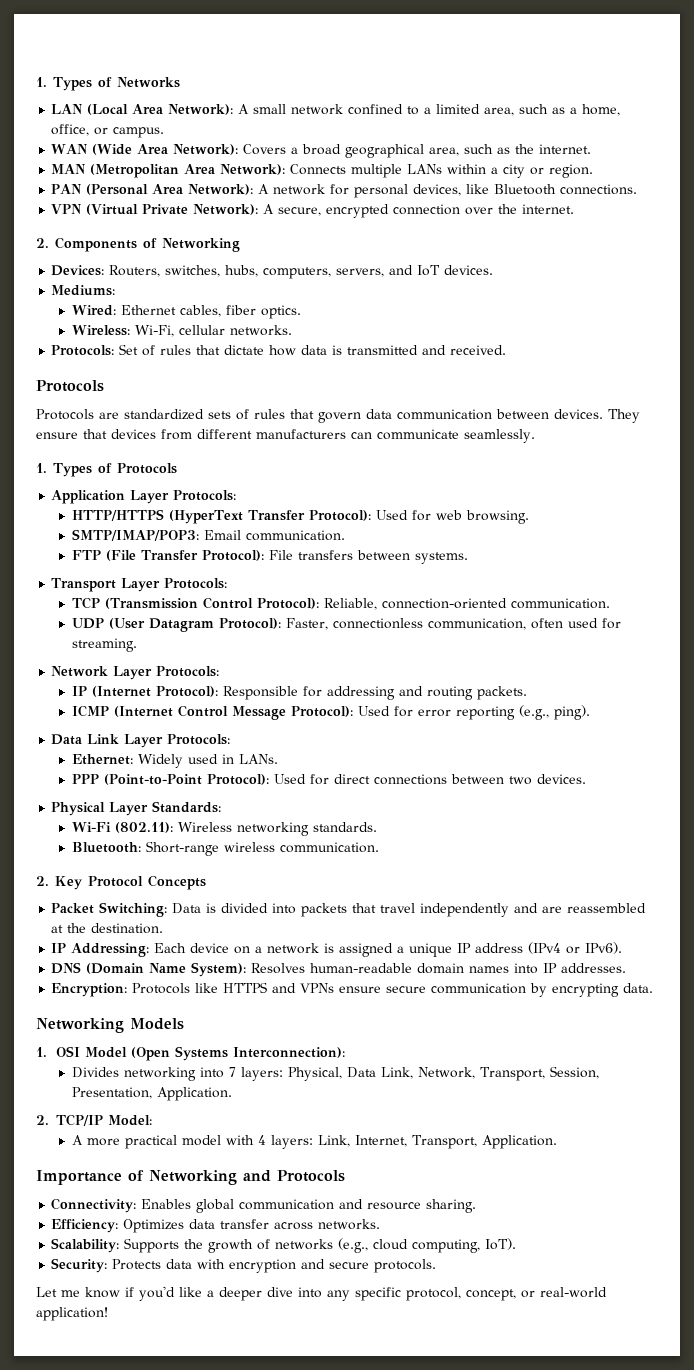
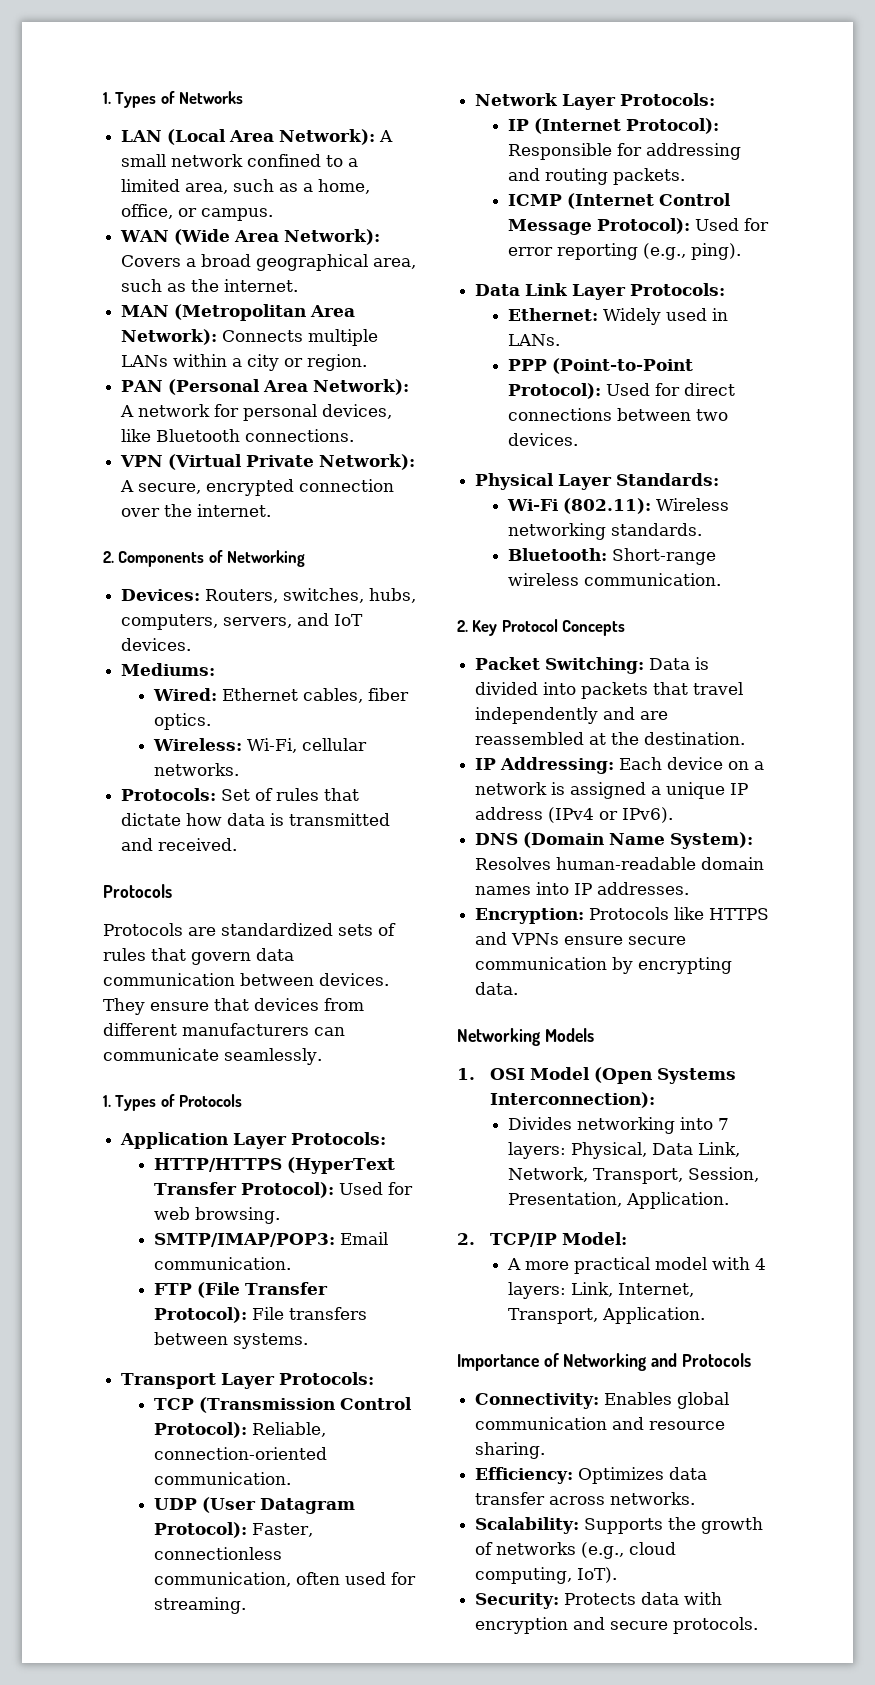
[36,1286,607,1301] [36,1307,108,1321] // Let me know if you'd like a deeper dive into any specific protocol, concept, or real-world application! -> (759, 1625) none

